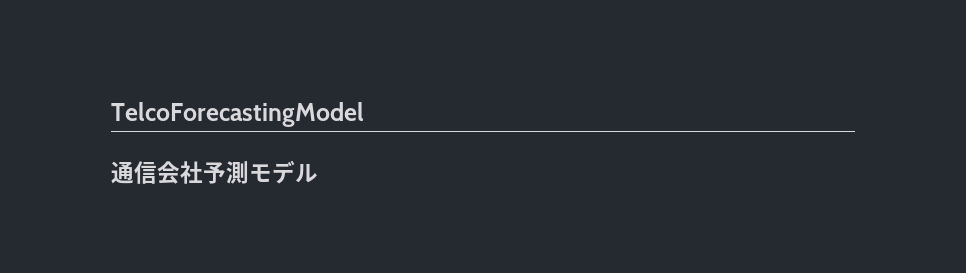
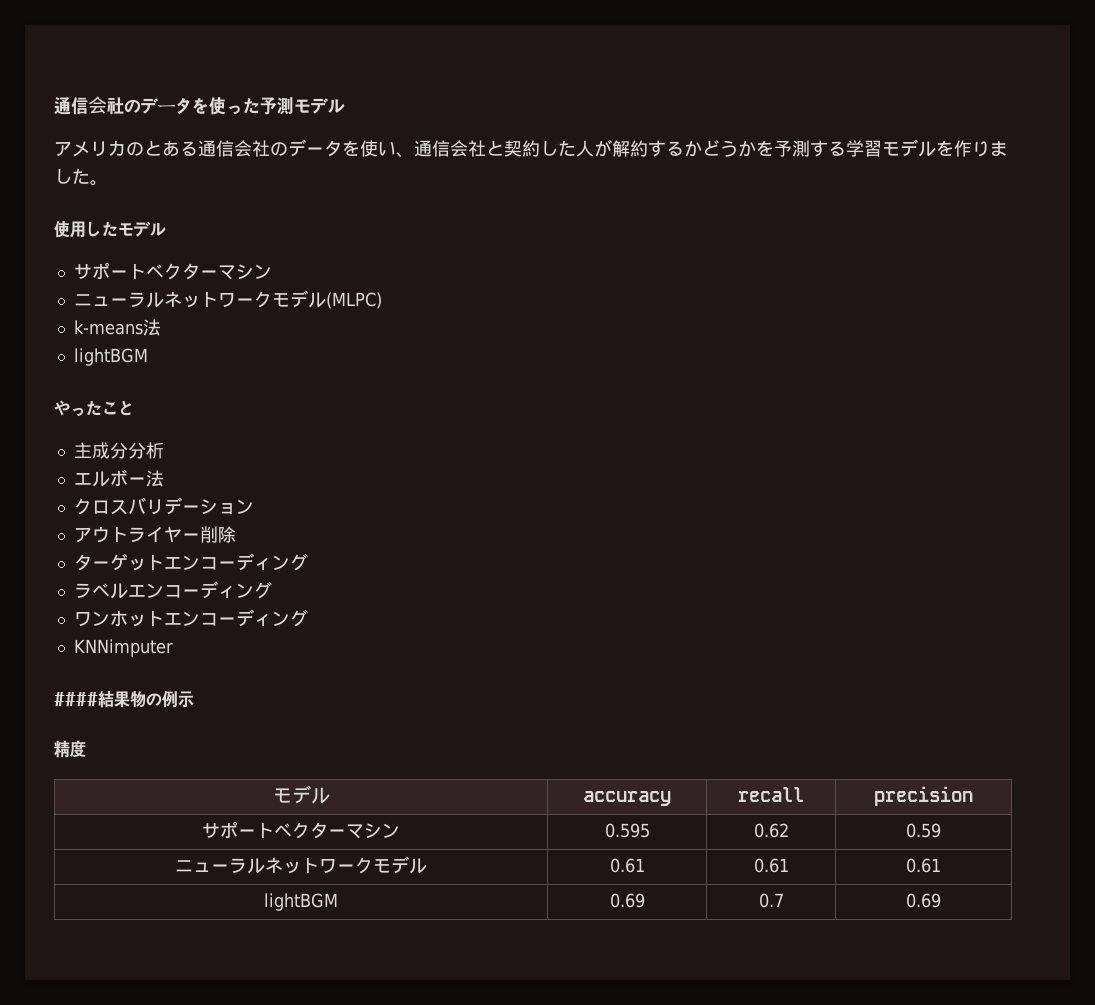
[111,102,364,127] [111,161,203,184] TelcoForecastingModel // 通信会社 -> [54,96,260,115] 通信会社のデータを使った
(318, 173) none -> [54,139,1008,158] [54,168,108,186] [54,220,166,238] [73,262,272,280] [73,290,382,309] [73,319,161,336] [73,348,148,366] [54,400,134,416] [73,442,164,459] [73,469,164,487] [73,497,254,515] [73,526,236,543] [73,553,308,571] [73,581,272,599] [73,609,308,627] [73,639,173,657] [54,690,194,708] [54,740,86,758] [272,785,330,804] [583,791,672,806] [738,787,804,802] [874,786,974,806] [202,821,400,839] [604,823,650,838] [753,823,789,838] [906,823,942,838] [175,856,427,874] [609,858,645,873] [753,858,789,873] [906,858,942,873] [264,893,338,911] [609,893,645,908] [758,893,784,908] [906,893,942,908] // アメリカのとある通信会社のデータを使い、通信会社と契約した人が解約するかどうかを予測する学習モデルを作りました。 // 使用したモデル // サポートベクターマシン // ニューラルネットワークモデル(MLPC) // k-means法 // lightBGM // やったこと // 主成分分析 // エルボー法 // クロスバリデーション // アウトライヤー削除 // ターゲットエンコーディング // ラベルエンコーディング // ワンホットエンコーディング // KNNimputer // ####結果物の例示 // 精度 // モデル | accuracy | recall | precision // サポートベクターマシン | 0.595 | 0.62 | 0.59 // ニューラルネットワークモデル | 0.61 | 0.61 | 0.61 // lightBGM | 0.69 | 0.7 | 0.69

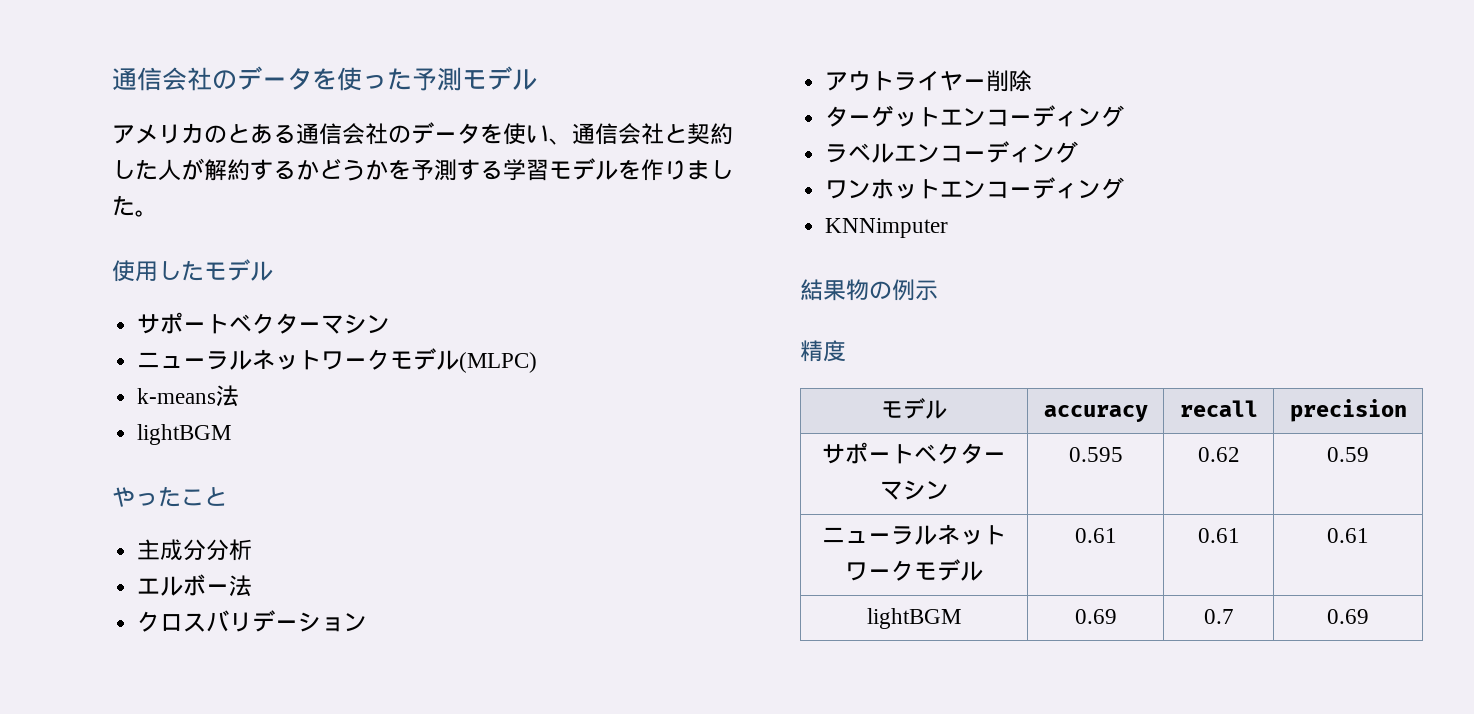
[54,691,98,707] #### -> (949, 228) none

